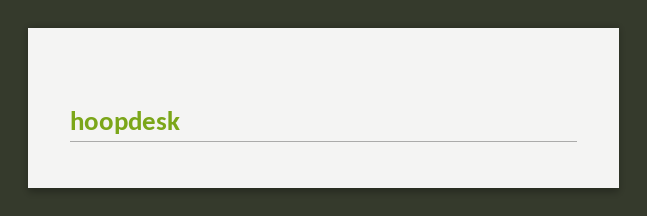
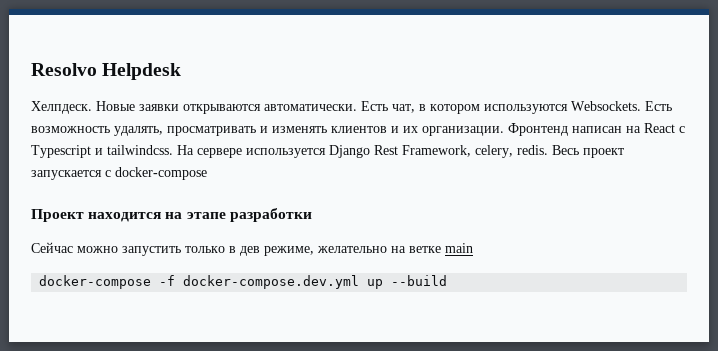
[70,111,180,134] hoopdesk -> [31,63,182,80] [31,101,672,114] [31,123,685,136] [31,145,624,158] [31,167,207,180] [31,208,312,222] [31,242,473,256] [39,275,448,289] Resolvo Helpdesk // Хелпдеск. Новые заявки открываются автоматически. Есть чат, в котором используются Websockets. Есть возможность удалять, просматривать и изменять клиентов и их организации. Фронтенд написан на React с Typescript и tailwindcss. На сервере используется Django Rest Framework, celery, redis. Весь проект запускается с docker-compose // Проект находится на этапе разработки // Сейчас можно запустить только в дев режиме, желательно на ветке main // docker-compose -f docker-compose.dev.yml up --build

